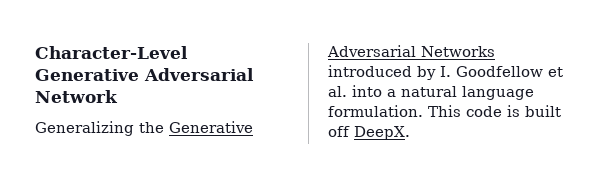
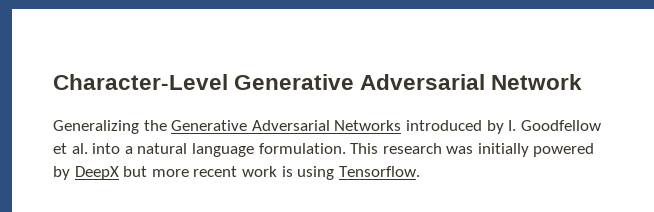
[466,105,561,117] [328,126,410,140] code is built off DeepX. -> [382,143,595,157] [53,166,420,180] research was initially powered by DeepX but more recent work is using Tensorflow.

